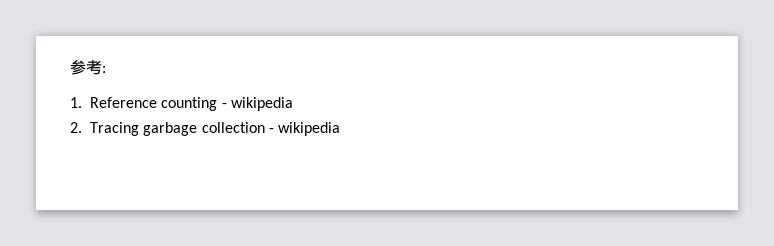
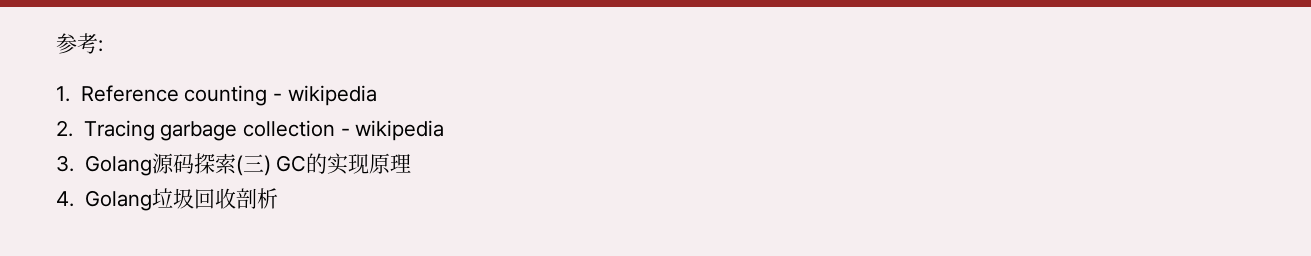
(341, 129) none -> [56,153,412,176] [56,188,278,211] // 3. Golang源码探索(三) GC的实现原理 // 4. Golang垃圾回收剖析

